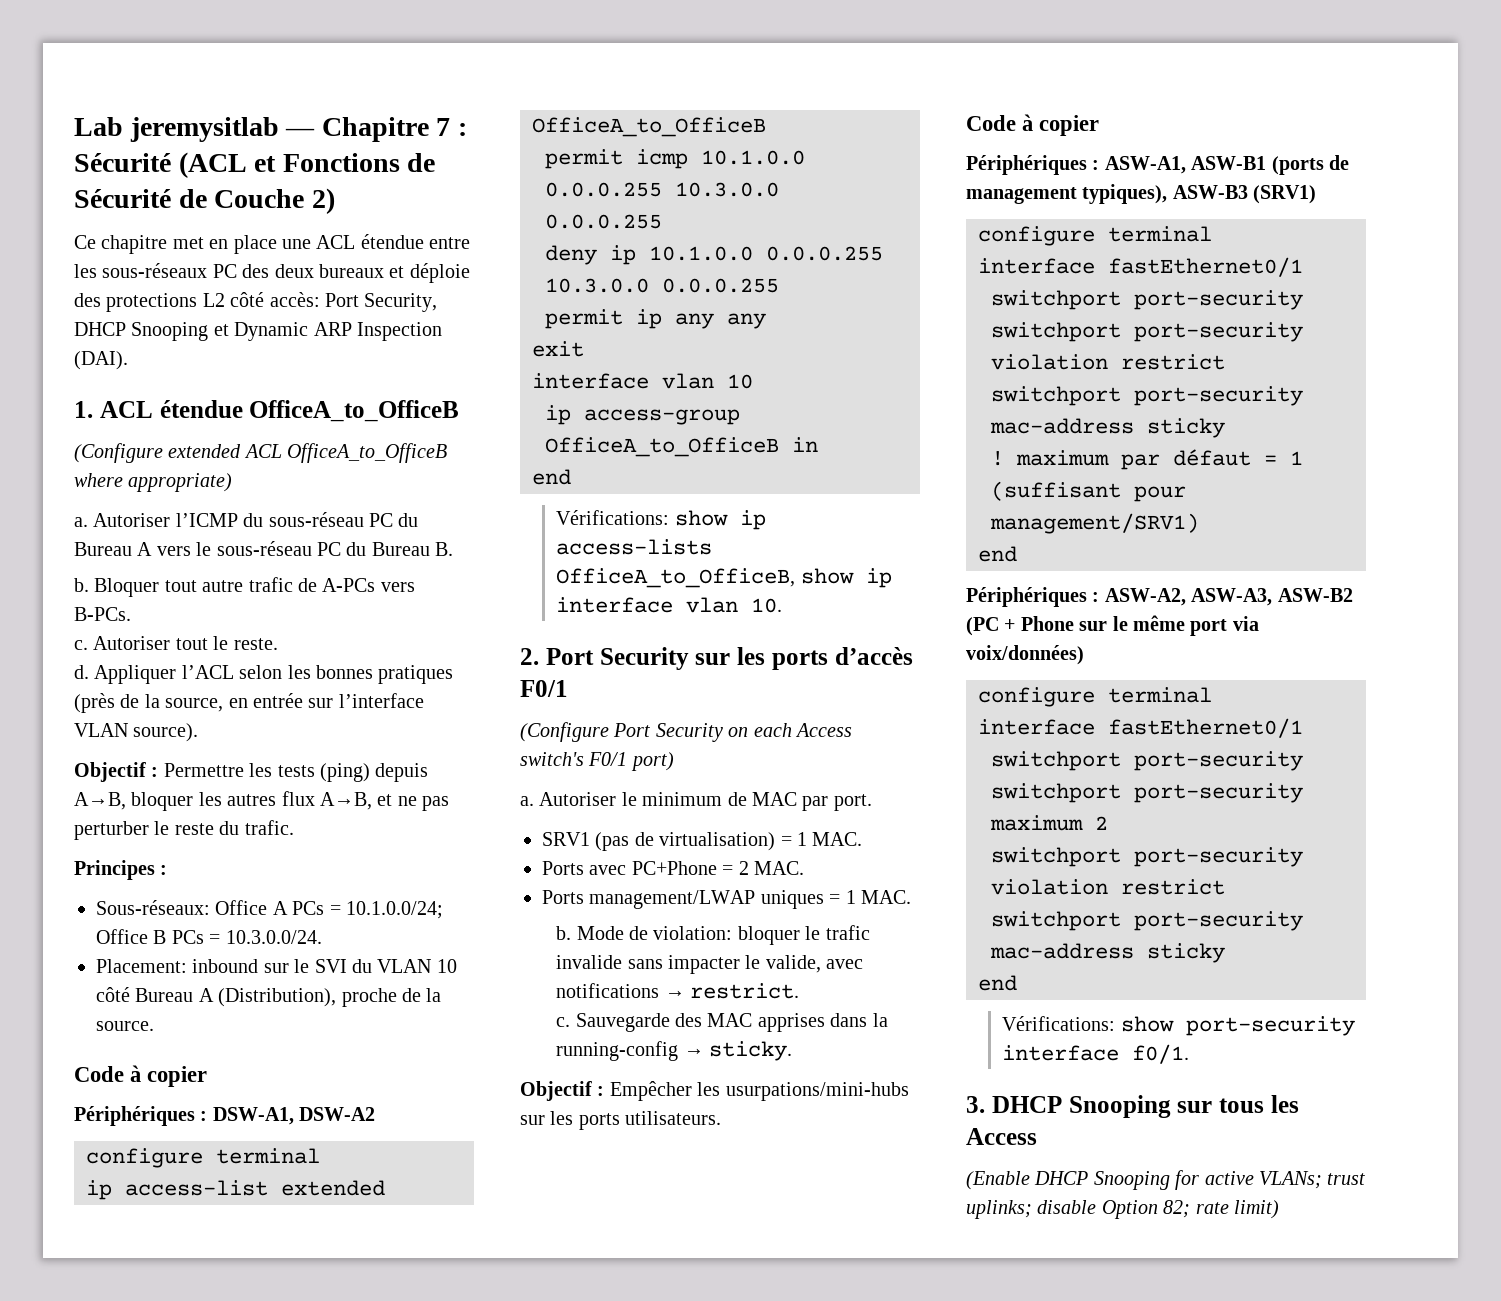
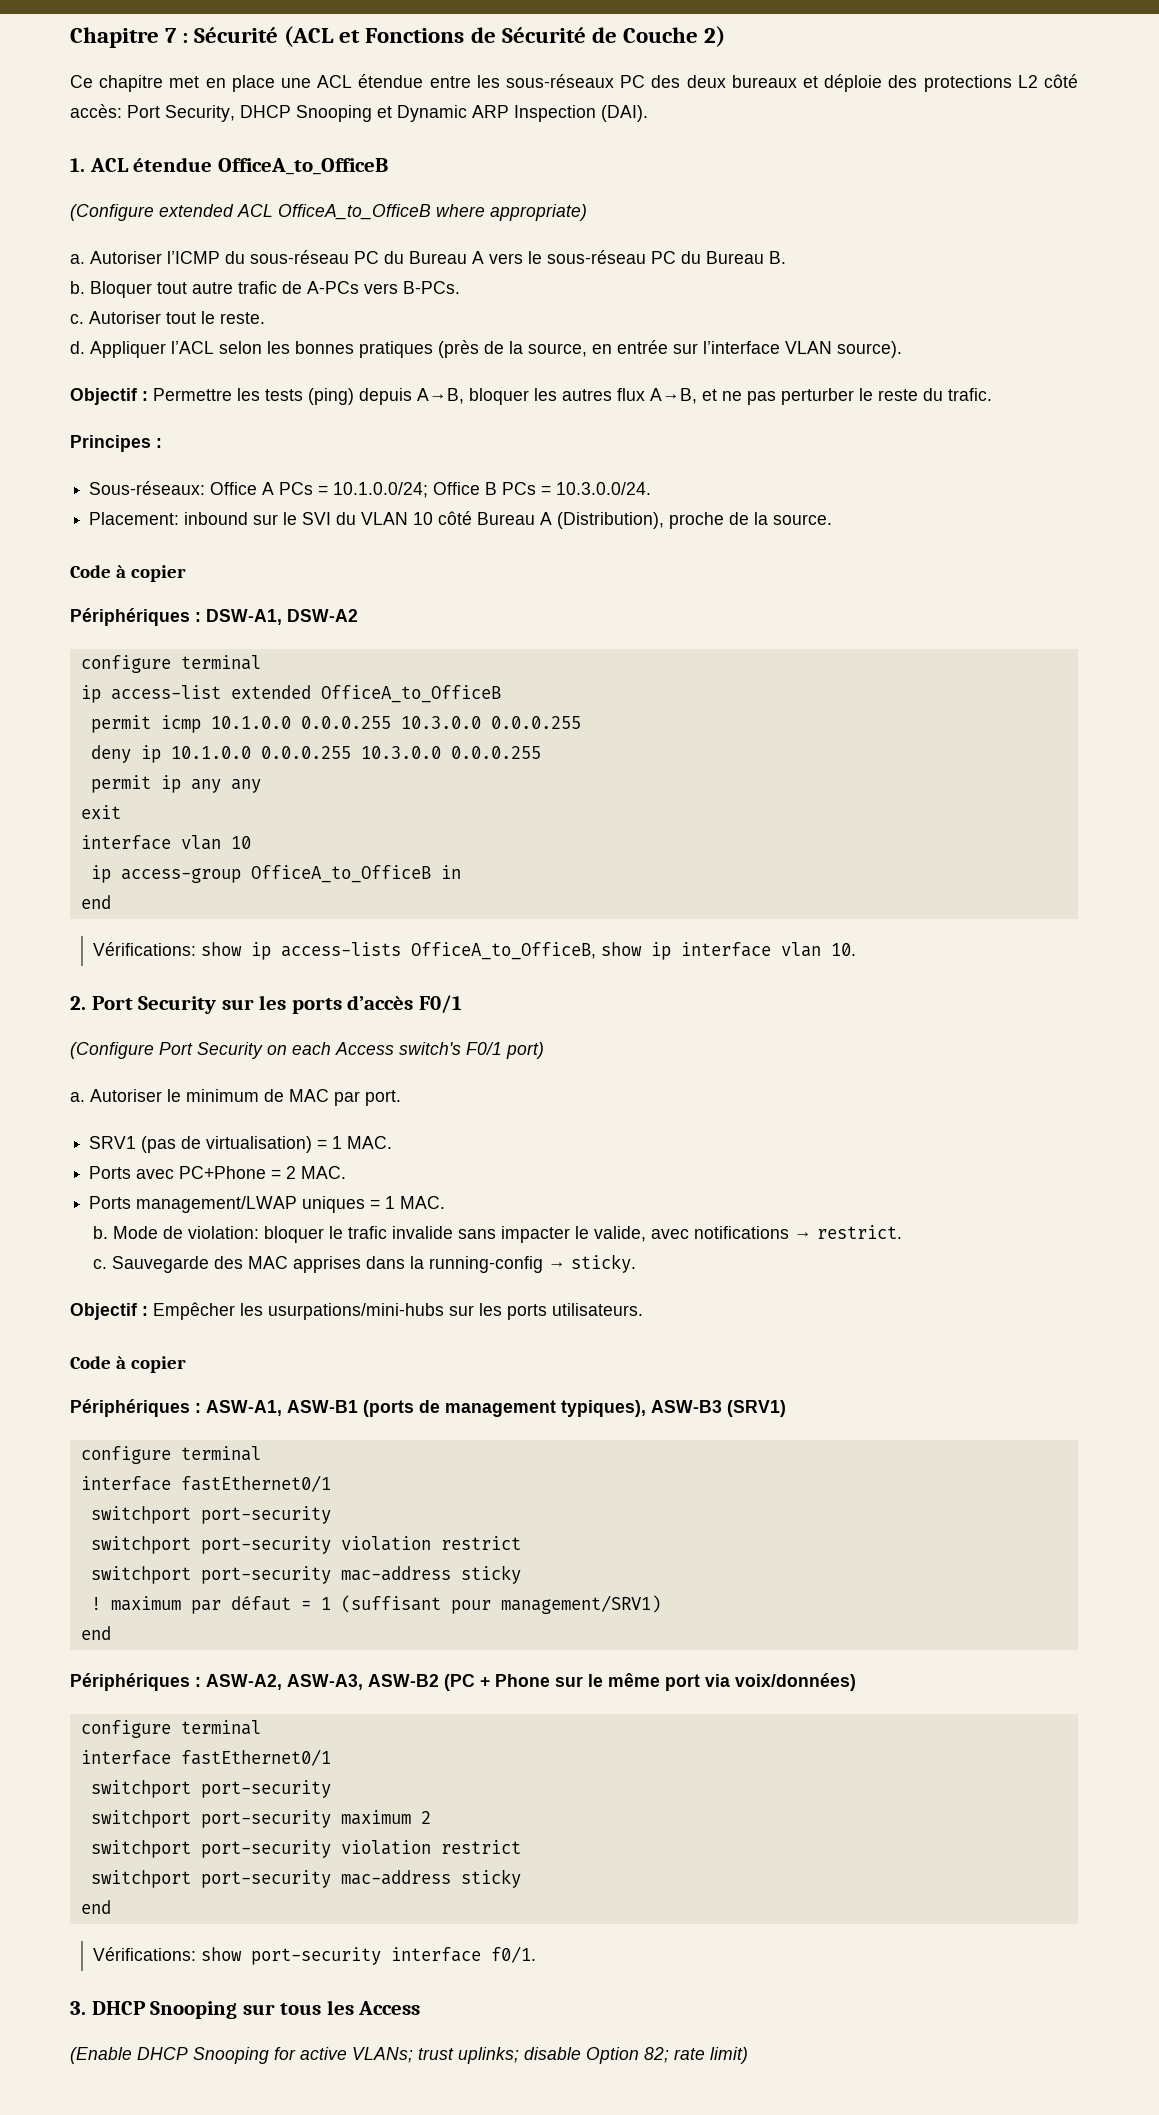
[74,117,316,142] Lab jeremysitlab — -> (70, 37) none

